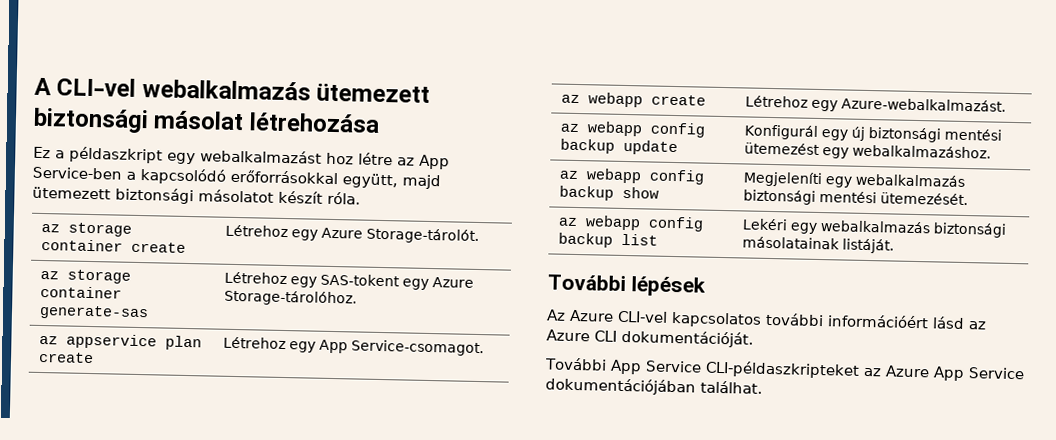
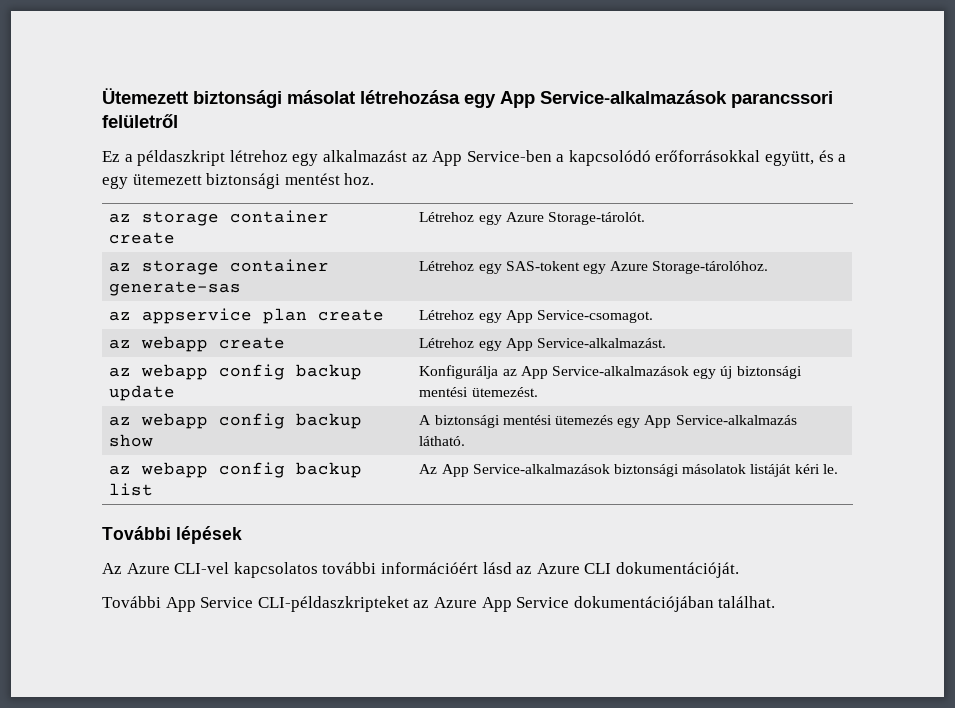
[34,77,431,103] A CLI-vel webalkalmazás ütemezett -> [102,88,188,104] Ütemezett
(380, 122) none -> [464,90,833,108] [102,114,178,128] egy App Service-alkalmazások parancssori felületről
[167,149,393,166] egy webalkalmazást hoz létre -> [229,150,407,166] létrehoz egy alkalmazást
[402,174,441,190] [32,186,361,205] majd ütemezett biztonsági másolatot készít róla. -> [818,150,847,162] [102,173,375,189] és a egy ütemezett biztonsági mentést hoz.
[840,97,1006,112] Azure-webalkalmazást. -> [505,338,667,351] App Service-alkalmazást.
[743,124,818,140] Konfigurál -> [419,365,690,379] Konfigurálja az App Service-alkalmazások
[743,142,991,159] ütemezést egy webalkalmazáshoz. -> [471,387,538,397] ütemezést.
[742,171,965,188] [742,189,968,206] Megjeleníti egy webalkalmazás biztonsági mentési ütemezését. -> [419,415,797,428] [419,436,466,446] A biztonsági mentési ütemezés egy App Service-alkalmazás látható.
[741,218,1007,238] [741,236,894,254] Lekéri egy webalkalmazás biztonsági másolatainak listáját. -> [419,464,838,477] Az App Service-alkalmazások biztonsági másolatok listáját kéri le.

